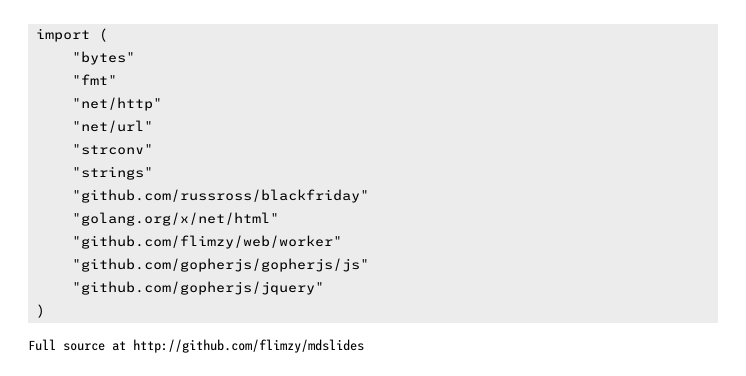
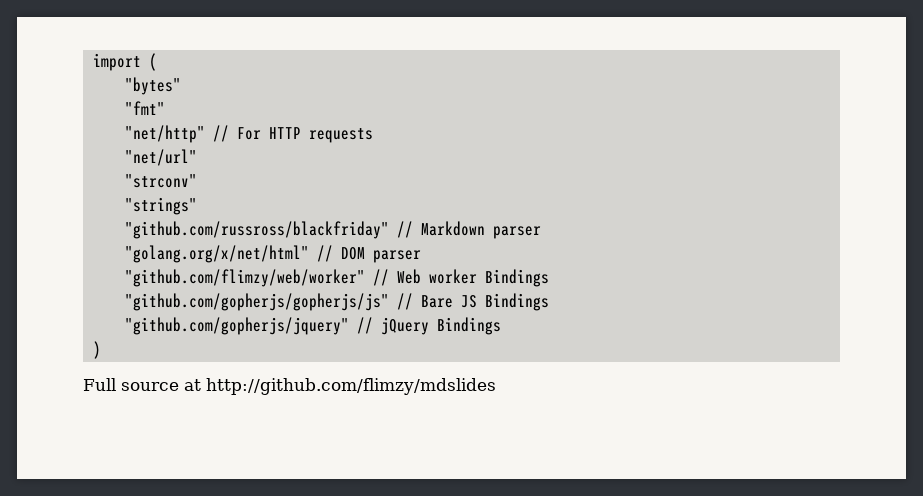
(162, 104) none -> [212,125,373,143] // For HTTP requests
[71,212,279,226] [71,235,342,249] [71,258,369,272] [71,281,324,295] // "golang.org/x/net/html" // "github.com/flimzy/web/worker" // "github.com/gopherjs/gopherjs/js" // "github.com/gopherjs/jquery" -> [396,221,541,239] [124,245,421,263] [124,269,549,287] [124,293,549,311] [124,317,501,335] // Markdown parser // "golang.org/x/net/html" // DOM parser // "github.com/flimzy/web/worker" // Web worker Bindings // "github.com/gopherjs/gopherjs/js" // Bare JS Bindings // "github.com/gopherjs/jquery" // jQuery Bindings

